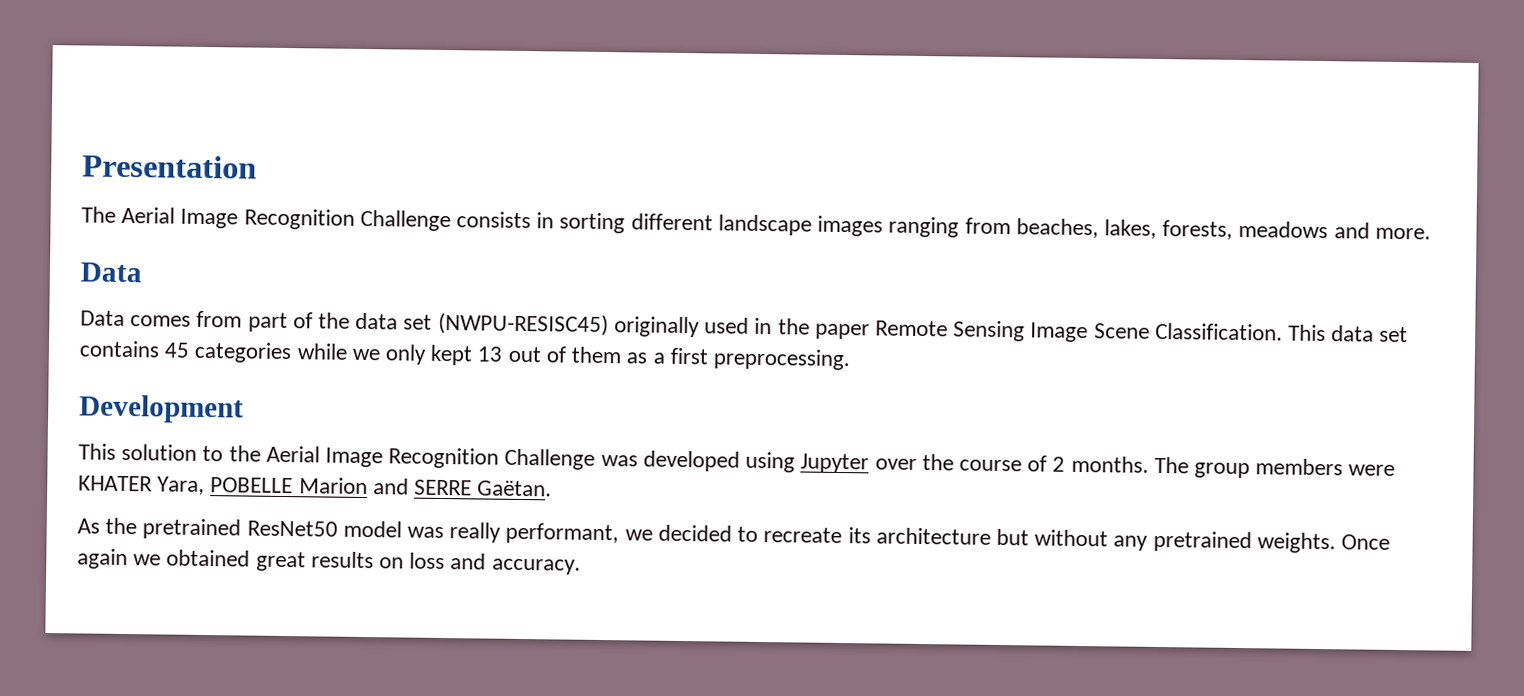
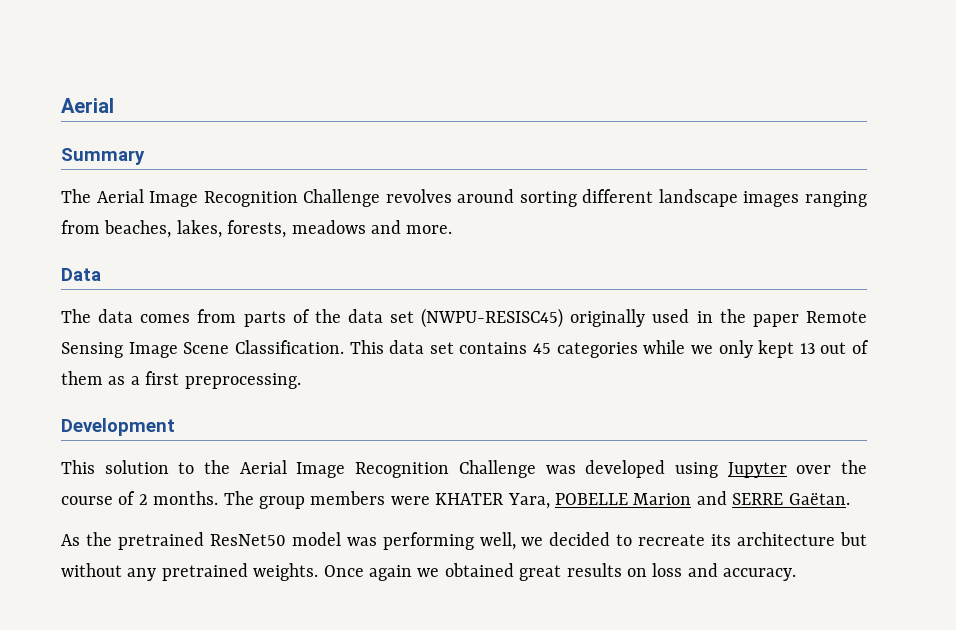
[82,154,257,179] Presentation -> [61,98,114,113] [61,148,145,165] Aerial // Summary
[456,211,555,229] consists in -> [385,189,515,203] revolves around
[80,310,125,326] Data -> [61,309,134,323] The data
[247,312,288,333] part -> [243,311,286,327] parts
[449,522,620,545] really performant, -> [382,532,516,550] performing well,

